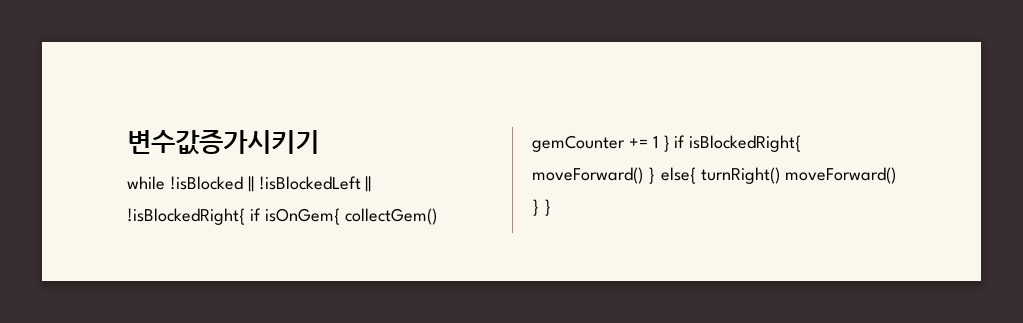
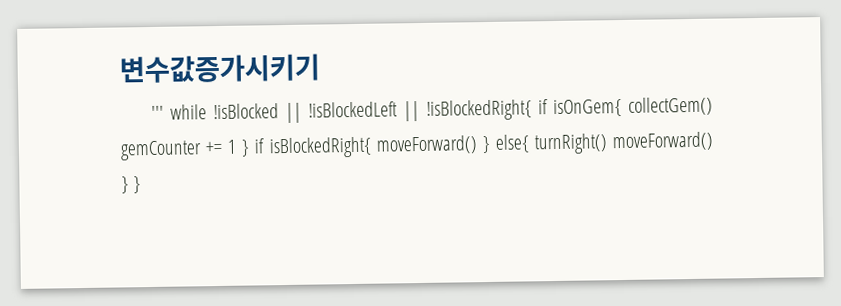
(319, 142) none -> [151,105,165,120] '''

